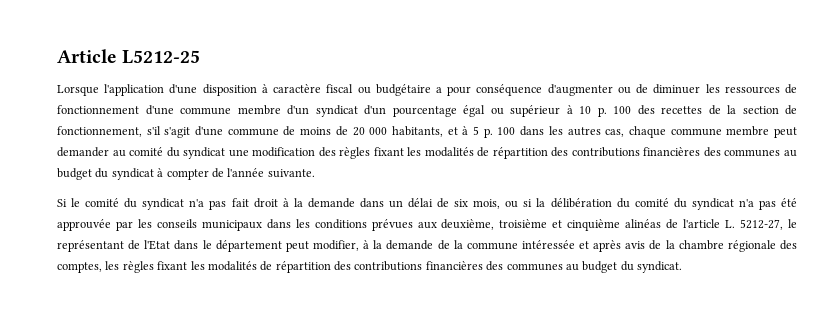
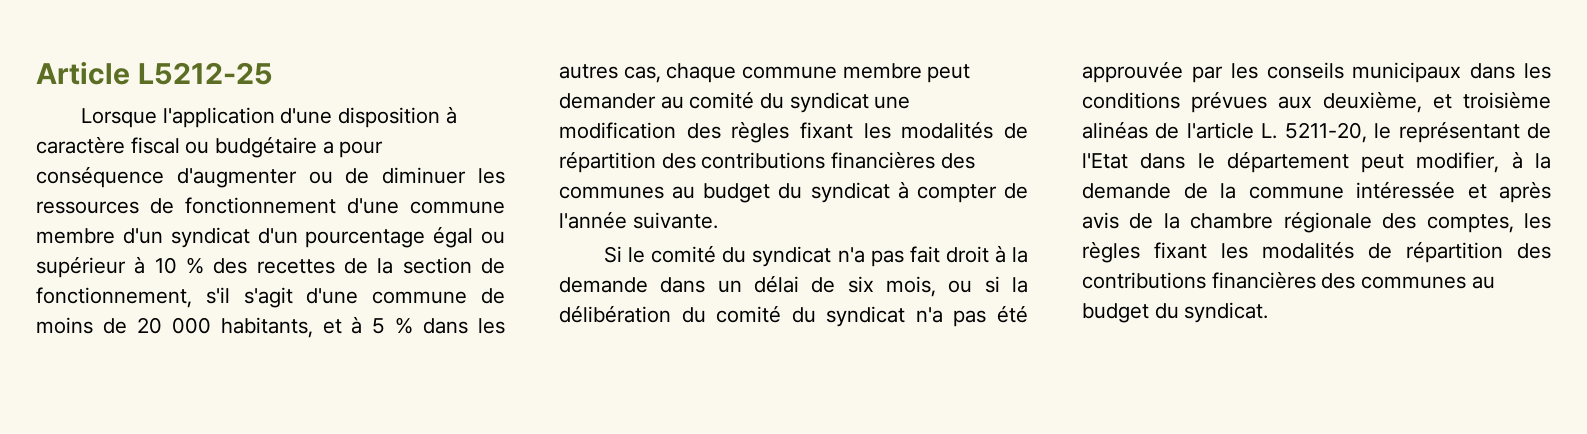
[597,106,631,117] p. 100 -> [186,257,204,274] %
[483,127,516,138] p. 100 -> [395,317,414,334] %
[499,219,621,231] troisième et cinquième -> [1433,91,1551,109] et troisième
[740,219,784,230] 5212-27, -> [1284,122,1367,143] 5211-20,

